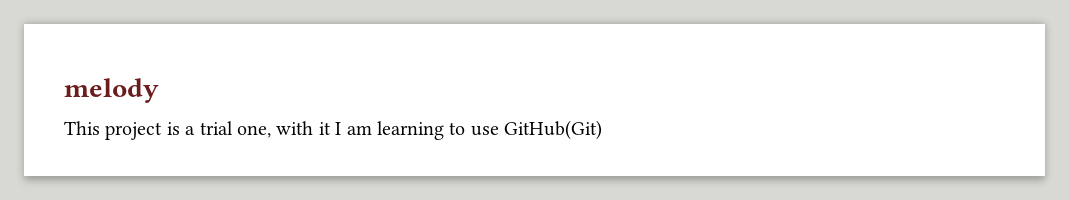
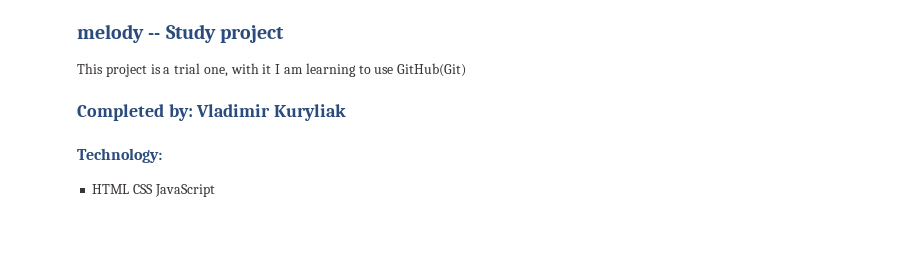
(159, 90) none -> [148,24,284,43] -- Study project
(603, 130) none -> [77,104,347,121] [77,148,162,163] [92,184,215,197] // Completed by: Vladimir Kuryliak // Technology: // HTML CSS JavaScript

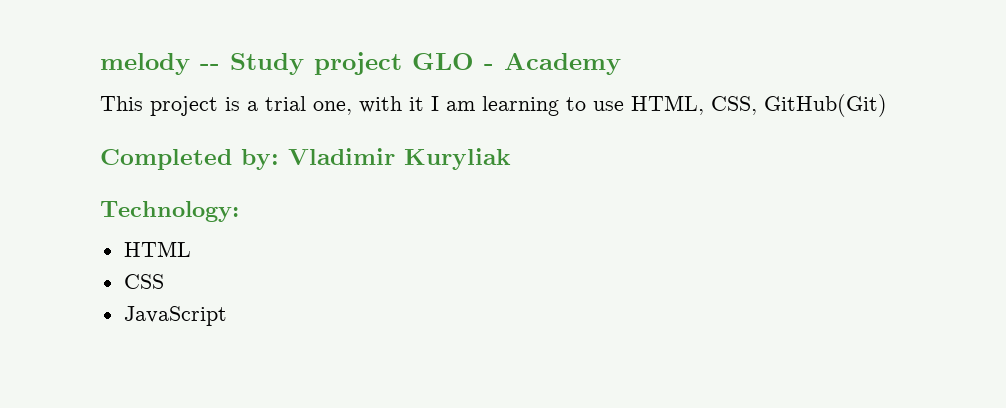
(284, 34) none -> [412,53,621,75] GLO - Academy
(394, 70) none -> [631,95,757,115] HTML, CSS,
(130, 189) none -> (191, 249) //
(154, 189) none -> (164, 281) //

